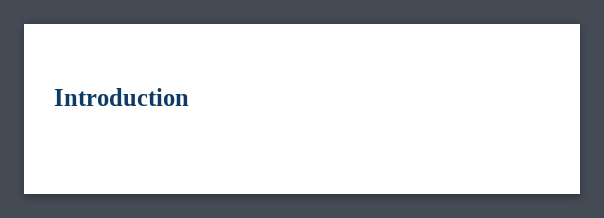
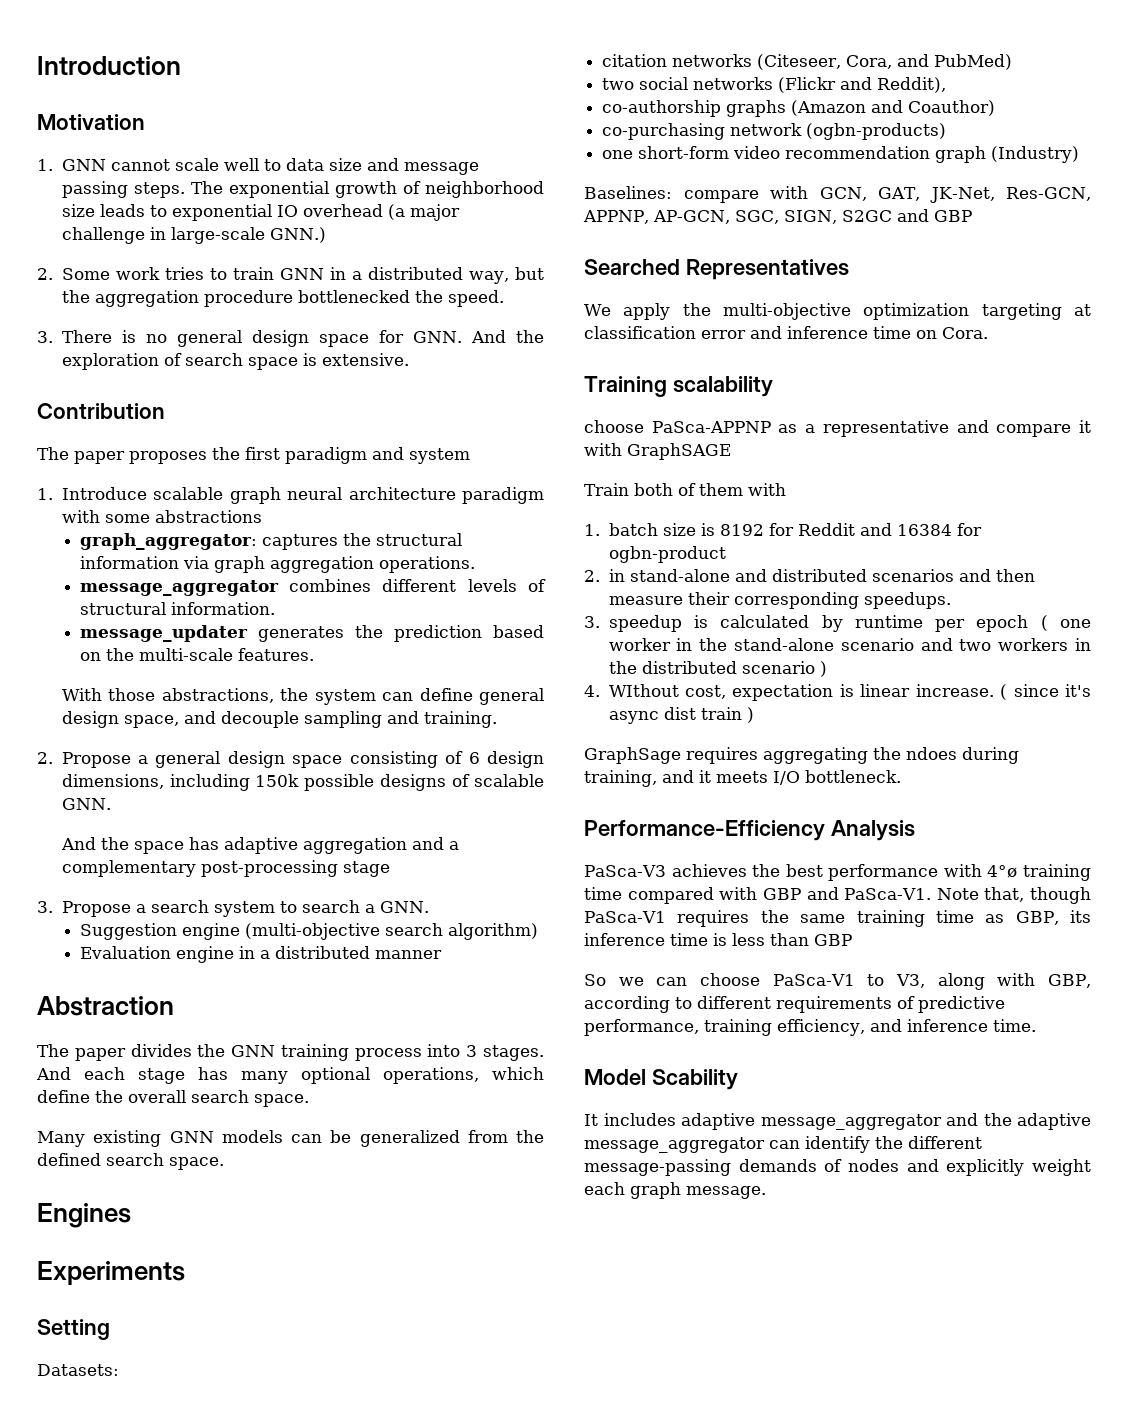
(189, 97) none -> [37,114,145,130] [37,158,479,175] [61,181,545,198] [61,204,460,221] [61,227,326,244] [37,267,544,284] [61,290,504,307] [37,330,544,347] [61,353,409,370] [37,403,165,419] [37,447,470,464] [37,487,544,504] [61,510,262,523] [79,533,462,550] [79,556,475,573] [79,579,546,596] [79,602,275,615] [79,625,544,642] [79,648,314,661] [61,688,544,705] [61,711,497,728] [37,751,544,768] [61,774,544,791] [61,798,111,810] [60,837,459,854] [61,860,390,877] [37,900,429,917] [79,923,538,940] [79,946,442,963] [37,996,174,1016] [37,1044,544,1061] [36,1067,544,1084] [37,1090,309,1107] [37,1130,544,1147] [37,1153,224,1170] [37,1203,131,1228] [37,1261,185,1286] [37,1319,110,1340] [37,1364,119,1376] [602,54,1013,70] [602,77,947,93] [602,100,996,117] [602,123,947,140] [602,146,1080,163] [584,186,1092,203] [583,209,972,224] [584,259,849,280] [584,303,1091,320] [584,326,988,339] [584,376,773,397] [584,420,1091,437] [584,443,731,460] [584,483,786,496] [584,523,982,536] [608,546,726,563] [584,569,1035,582] [608,592,951,609] [584,615,1091,632] [608,638,1091,651] [608,661,827,677] [584,684,1091,701] [608,707,754,724] [584,747,1019,764] [584,770,901,787] [584,820,915,841] [584,864,1091,881] [584,887,1091,904] [584,910,1091,927] [584,933,852,946] [584,973,1092,990] [584,996,1005,1013] [584,1019,1036,1036] [584,1069,738,1090] [584,1113,1091,1130] [584,1136,982,1153] [584,1159,1091,1176] [584,1182,766,1199] // Motivation // 1. GNN cannot scale well to data size and message passing steps. The exponential growth of neighborhood size leads to exponential IO overhead (a major challenge in large-scale GNN.) // 2. Some work tries to train GNN in a distributed way, but the aggregation procedure bottlenecked the speed. // 3. There is no general design space for GNN. And the exploration of search space is extensive. // Contribution // The paper proposes the first paradigm and system // 1. Introduce scalable graph neural architecture paradigm with some abstractions // graph_aggregator: captures the structural information via graph aggregation operations. // message_aggregator combines different levels of structural information. // message_updater generates the prediction based on the multi-scale features. // With those abstractions, the system can define general design space, and decouple sampling and training. // 2. Propose a general design space consisting of 6 design dimensions, including 150k possible designs of scalable GNN. // And the space has adaptive aggregation and a complementary post-processing stage // 3. Propose a search system to search a GNN. // Suggestion engine (multi-objective search algorithm) // Evaluation engine in a distributed manner // Abstraction // The paper divides the GNN training process into 3 stages. And each stage has many optional operations, which define the overall search space. // Many existing GNN models can be generalized from the defined search space. // Engines // Experiments // Setting // Datasets: // citation networks (Citeseer, Cora, and PubMed) // two social networks (Flickr and Reddit), // co-authorship graphs (Amazon and Coauthor) // co-purchasing network (ogbn-products) // one short-form video recommendation graph (Industry) // Baselines: compare with GCN, GAT, JK-Net, Res-GCN, APPNP, AP-GCN, SGC, SIGN, S2GC and GBP // Searched Representatives // We apply the multi-objective optimization targeting at classification error and inference time on Cora. // Training scalability // choose PaSca-APPNP as a representative and compare it with GraphSAGE // Train both of them with // 1. batch size is 8192 for Reddit and 16384 for ogbn-product // 2. in stand-alone and distributed scenarios and then measure their corresponding speedups. // 3. speedup is calculated by runtime per epoch ( one worker in the stand-alone scenario and two workers in the distributed scenario ) // 4. WIthout cost, expectation is linear increase. ( since it's async dist train ) // GraphSage requires aggregating the ndoes during training, and it meets I/O bottleneck. // Performance-Efficiency Analysis // PaSca-V3 achieves the best performance with 4°ø training time compared with GBP and PaSca-V1. Note that, though PaSca-V1 requires the same training time as GBP, its inference time is less than GBP // So we can choose PaSca-V1 to V3, along with GBP, according to different requirements of predictive performance, training efficiency, and inference time. // Model Scability // It includes adaptive message_aggregator and the adaptive message_aggregator can identify the different message-passing demands of nodes and explicitly weight each graph message.

